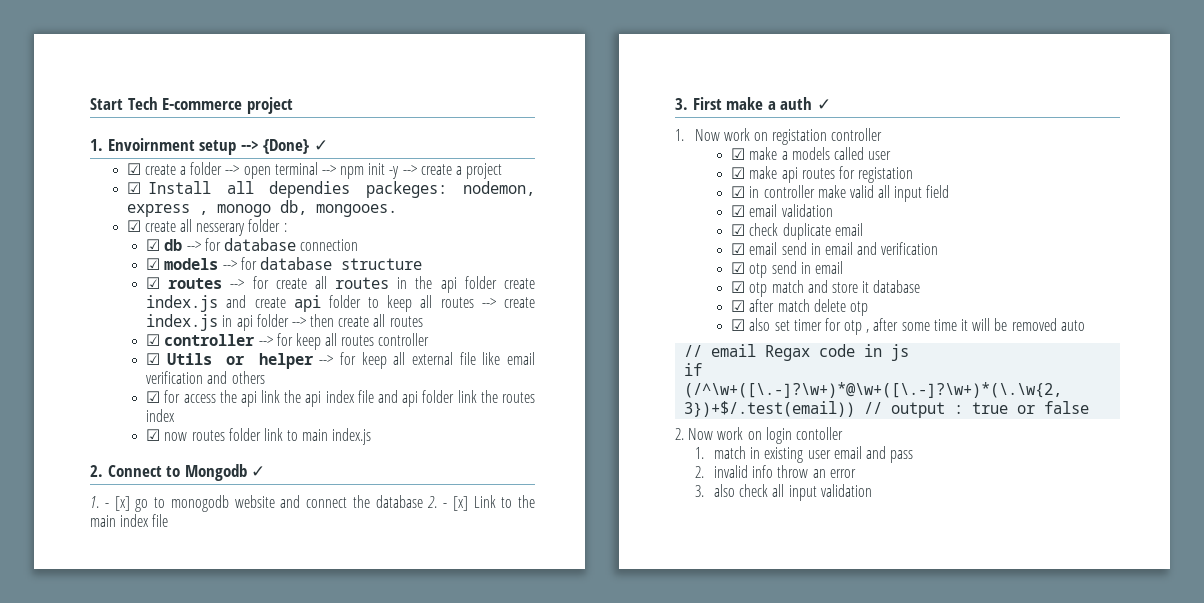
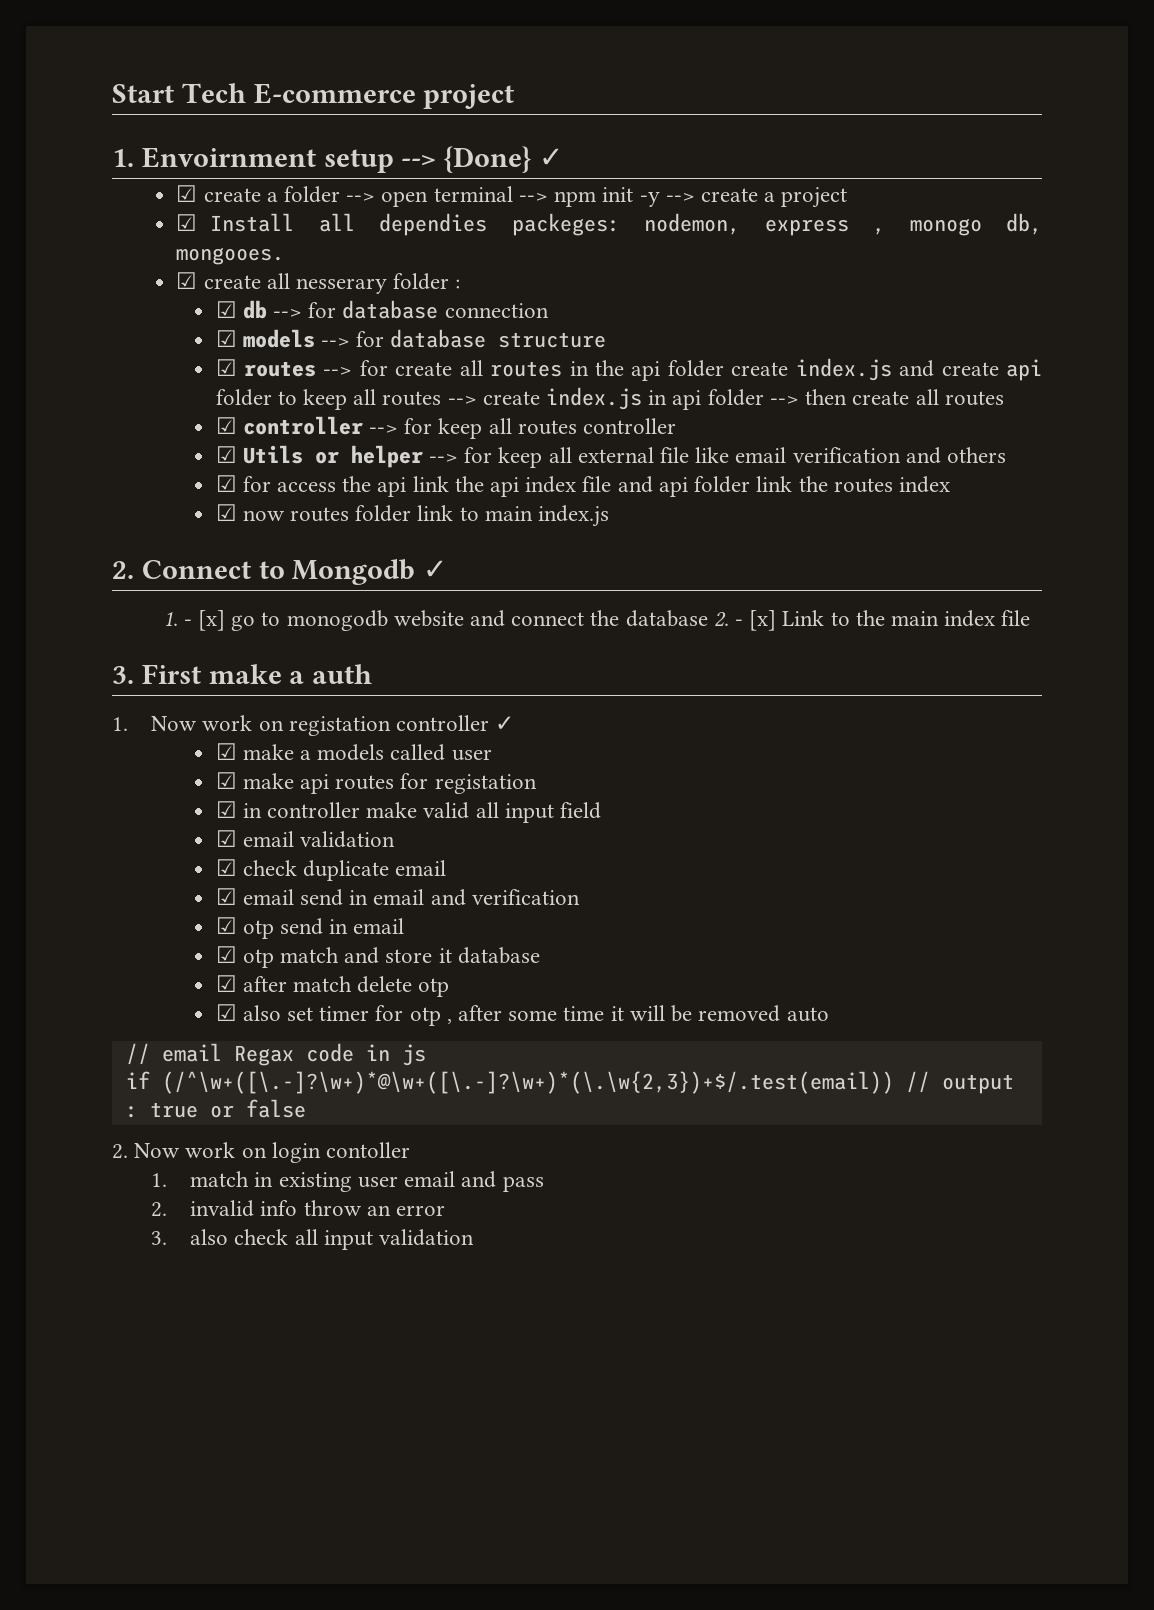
[816,99,831,110] ✓ -> (373, 674) none
(883, 134) none -> [495,716,515,731] ✓

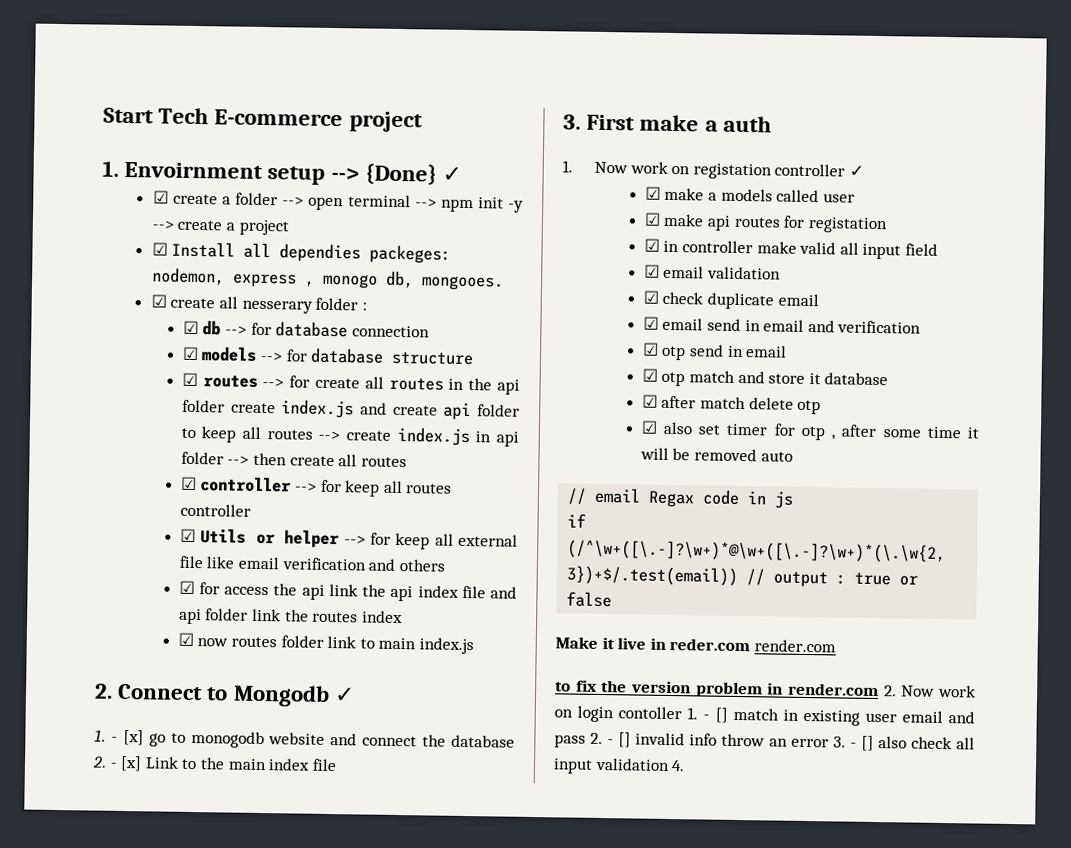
(306, 1108) none -> [555,636,836,653] [555,679,879,698] Make it live in reder.com render.com // to fix the version problem in render.com
[151,1173,168,1187] // 1. -> [687,707,728,723] 1. - []
[151,1202,168,1217] // 2. -> [590,732,632,748] 2. - []
[151,1231,168,1245] // 3. -> [832,735,874,751] 3. - []
(475, 1237) none -> [671,760,686,772] 4.

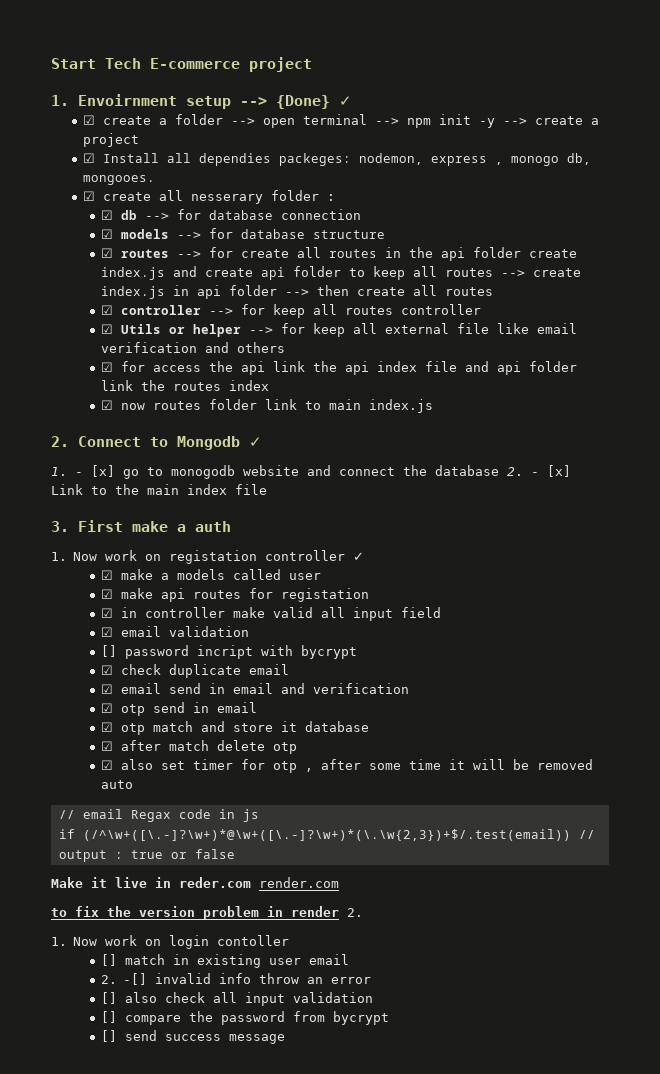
(781, 273) none -> [100,645,357,659] // [] password incript with bycrypt
[788,682,897,697] render.com 2. -> [291,906,363,917] [51,937,67,946] render 2. // 1.
[687,707,710,720] 1. - -> (290, 940) //
[948,711,975,724] [554,732,632,748] and pass 2. - [] -> [100,973,148,985] // 2. -[]
[832,736,857,748] 3. - -> (372, 980) //
[671,760,686,772] 4. -> [100,1011,389,1025] [100,1030,285,1044] // [] compare the password from bycrypt // [] send success message

